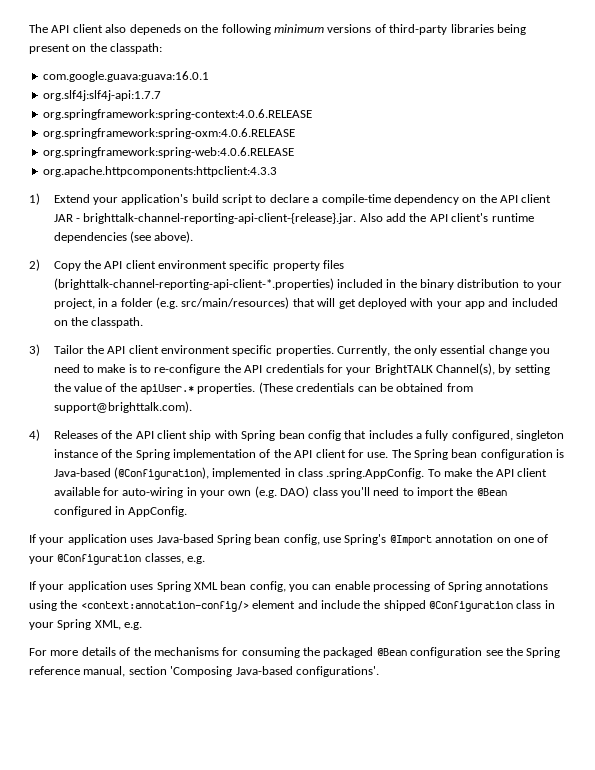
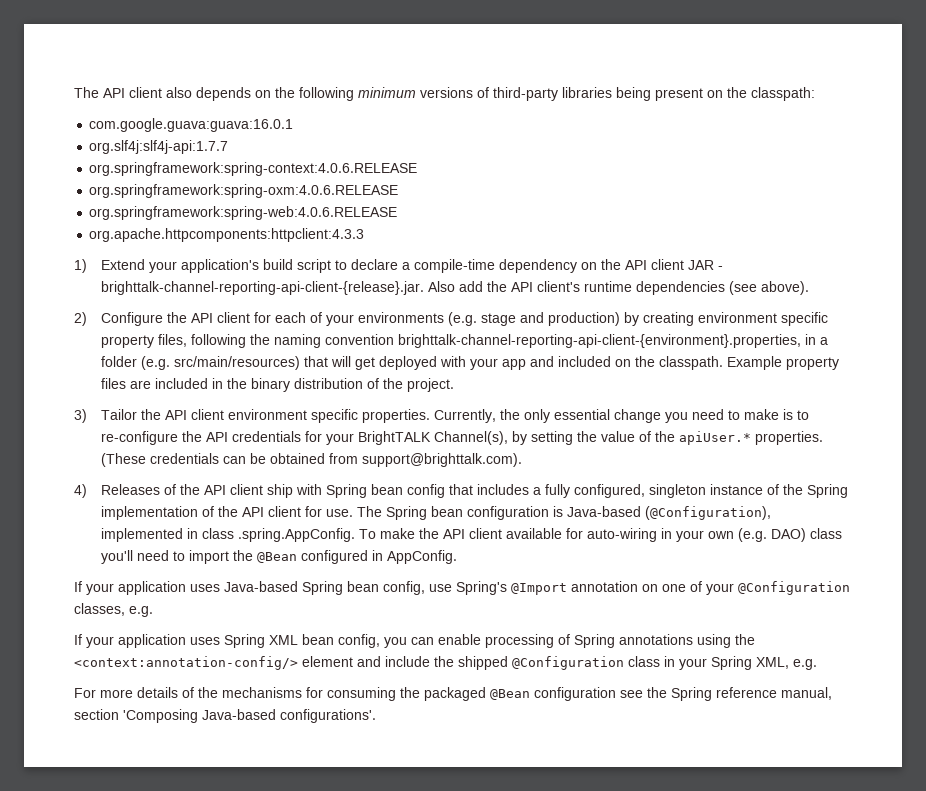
[129,24,181,35] depeneds -> [196,87,251,101] depends
[53,260,345,271] [53,278,563,290] [53,298,95,309] Copy the API client environment specific property files (brighttalk-channel-reporting-api-client-*.properties) included in the binary distribution to your project, -> [100,312,828,326] [100,334,801,348] Configure the API client for each of your environments (e.g. stage and production) by creating environment specific property files, following the naming convention brighttalk-channel-reporting-api-client-{environment}.properties,
(144, 322) none -> [726,356,839,370] [100,378,454,392] Example property files are included in the binary distribution of the project.

